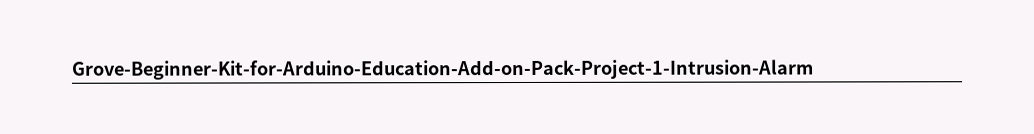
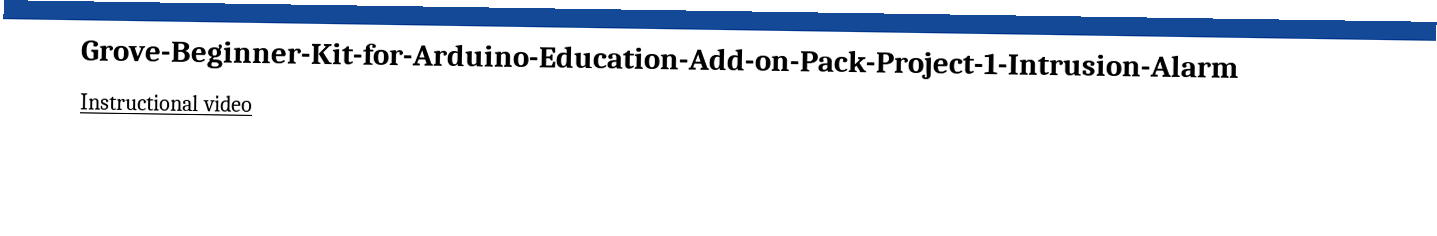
(814, 69) none -> [80,93,253,112] // Instructional video

